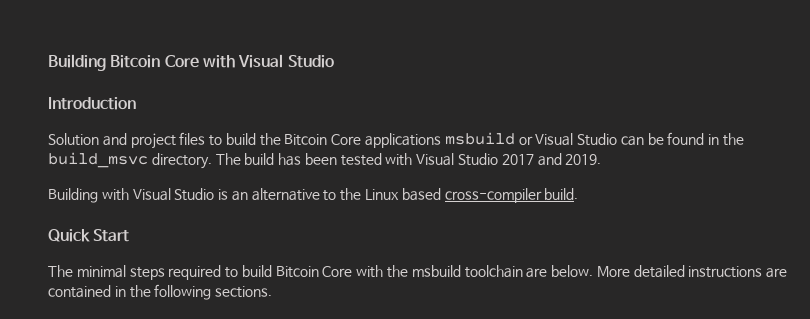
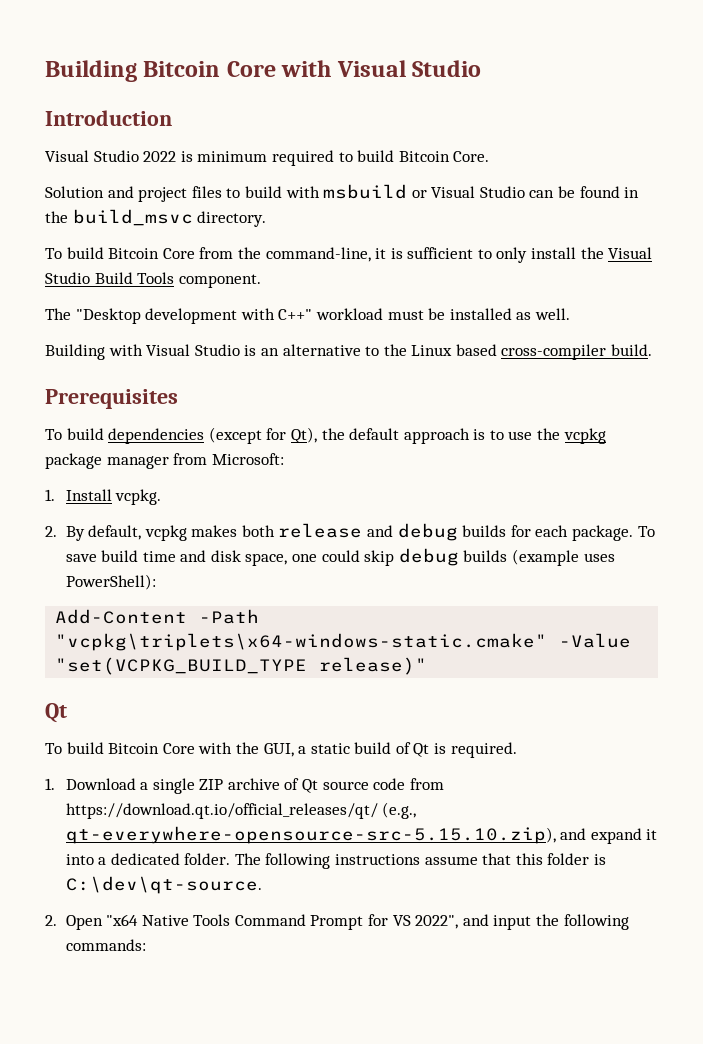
(136, 103) none -> [45,150,490,166] // Visual Studio 2022 is minimum required to build Bitcoin Core.
[259,133,442,148] the Bitcoin Core applications -> [285,186,320,198] with
[215,153,602,166] The build has been tested with Visual Studio 2017 and 2019. -> [45,247,653,263] [45,272,261,288] [45,308,570,324] // To build Bitcoin Core from the command-line, it is sufficient to only install the Visual Studio Build Tools component. // The "Desktop development with C++" workload must be installed as well.
[48,229,130,242] [48,265,239,280] Quick Start // The minimal steps required to -> [45,389,178,409] [45,427,606,444] [45,453,284,469] [45,489,162,505] [45,523,655,541] [65,548,615,566] [65,574,156,590] [55,609,260,624] [55,633,632,651] [55,657,428,675] [45,703,67,723] [45,743,62,754] Prerequisites // To build dependencies (except for Qt), the default approach is to use the vcpkg package manager from Microsoft: // 1. Install vcpkg. // 2. By default, vcpkg makes both release and debug builds for each package. To save build time and disk space, one could skip debug builds (example uses PowerShell): // Add-Content -Path "vcpkg\triplets\x64-windows-static.cmake" -Value "set(VCPKG_BUILD_TYPE release)" // Qt // To
[411,265,788,278] [48,285,126,298] msbuild toolchain are below. More detailed instructions are contained in -> [263,742,517,758] [45,778,444,794] [65,802,417,819] [65,826,658,844] [65,853,607,869] [65,876,262,894] [45,914,532,930] GUI, a static build of Qt is required. // 1. Download a single ZIP archive of Qt source code from https://download.qt.io/official_releases/qt/ (e.g., qt-everywhere-opensource-src-5.15.10.zip), and expand it into a dedicated folder. The following instructions assume that this folder is C:\dev\qt-source. // 2. Open "x64 Native Tools Command Prompt for VS 2022", and input
[215,286,273,298] sections. -> [65,939,146,951] commands:

